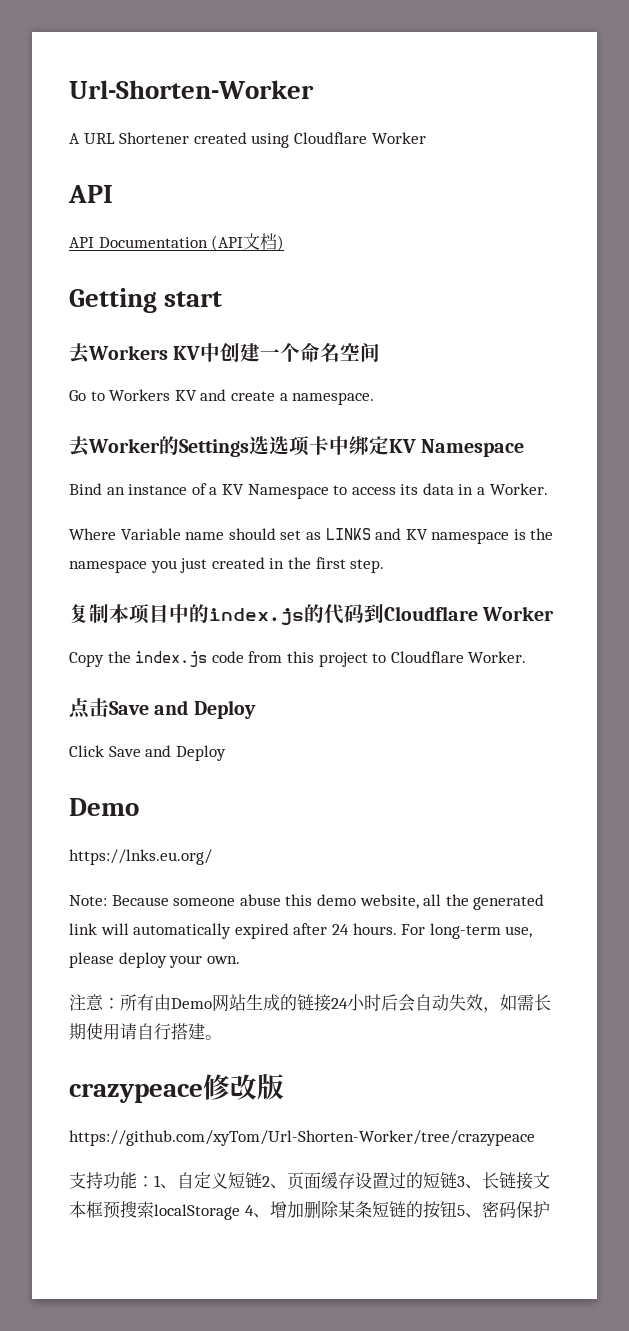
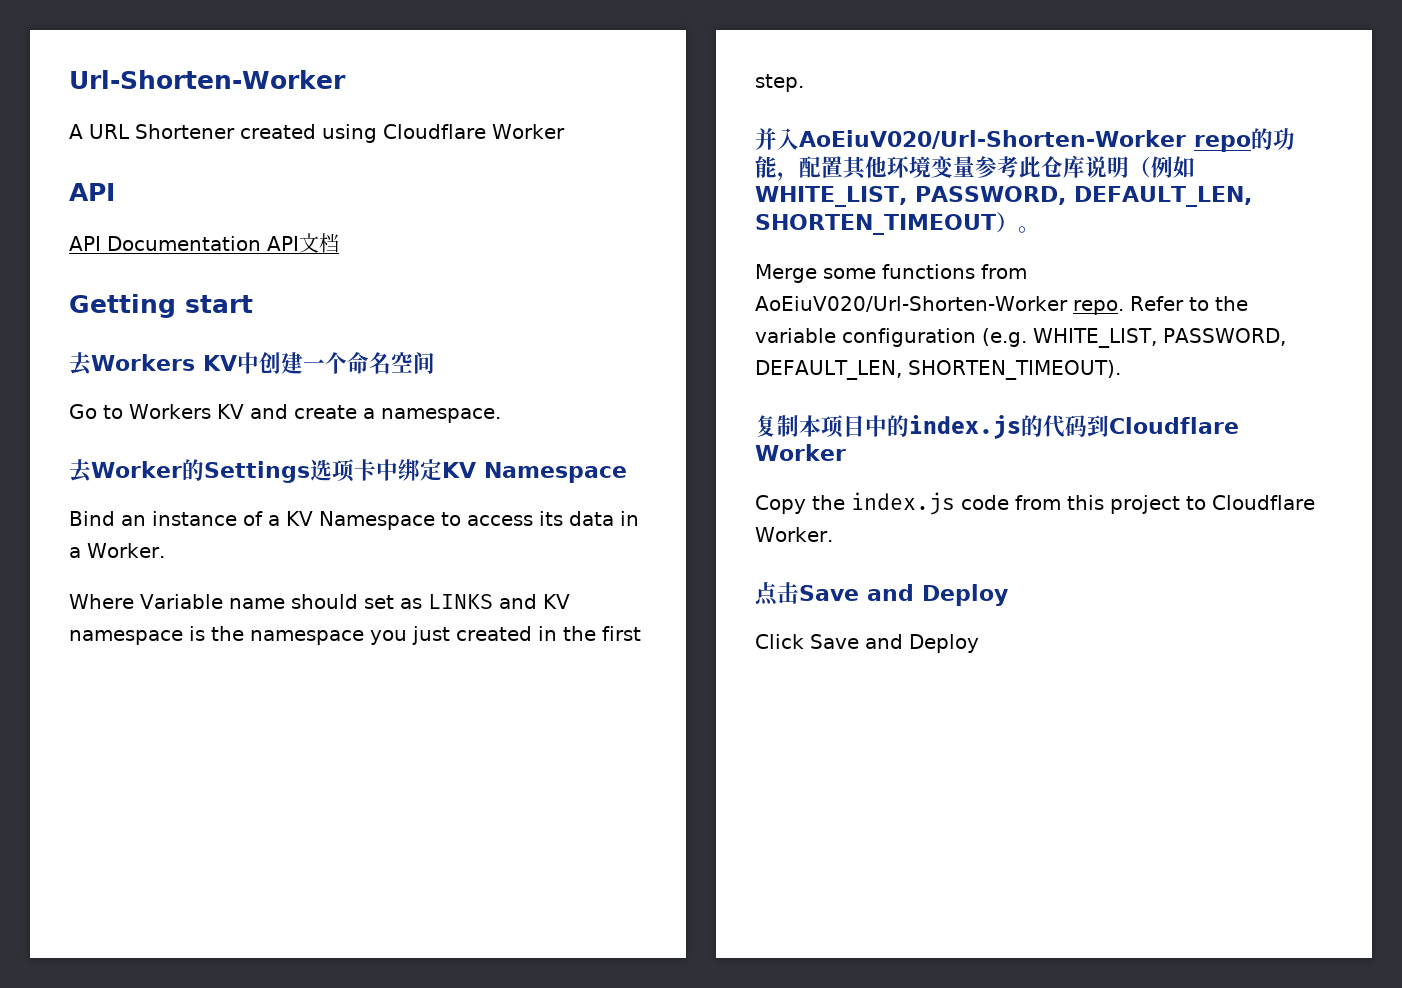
[211,235,244,251] (API -> [267,236,299,251] API
[277,235,285,251] ) -> (339, 243) none
[269,436,289,455] 选 -> (332, 470) none
(385, 566) none -> [755,128,1295,152] [755,155,1195,181] [755,186,1252,207] [755,212,1040,235] [755,264,1027,283] [755,296,1248,315] [755,328,1286,348] [755,360,1121,380] // 并入AoEiuV020/Url-Shorten-Worker repo的功能，配置其他环境变量参考此仓库说明（例如WHITE_LIST, PASSWORD, DEFAULT_LEN, SHORTEN_TIMEOUT）。 // Merge some functions from AoEiuV020/Url-Shorten-Worker repo. Refer to the variable configuration (e.g. WHITE_LIST, PASSWORD, DEFAULT_LEN, SHORTEN_TIMEOUT).
[69,798,139,816] [69,849,212,865] [69,894,545,910] [69,923,533,939] [69,952,240,968] [69,994,551,1013] [69,1023,222,1040] [69,1074,284,1103] [69,1130,535,1146] [69,1172,550,1190] [69,1200,550,1220] // Demo // https://lnks.eu.org/ // Note: Because someone abuse this demo website, all the generated link will automatically expired after 24 hours. For long-term use, please deploy your own. // 注意：所有由Demo网站生成的链接24小时后会自动失效，如需长期使用请自行搭建。 // crazypeace修改版 // https://github.com/xyTom/Url-Shorten-Worker/tree/crazypeace // 支持功能：1、自定义短链2、页面缓存设置过的短链3、长链接文本框预搜索localStorage 4、增加删除某条短链的按钮5、密码保护 -> (979, 643) none

